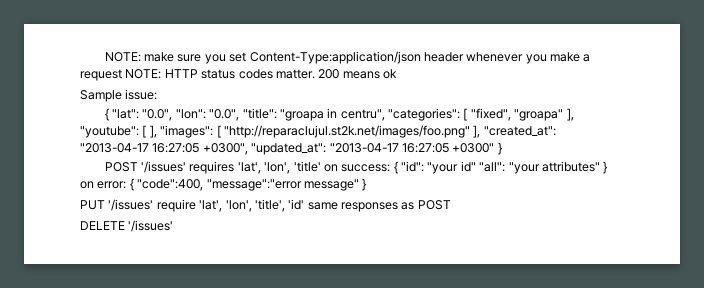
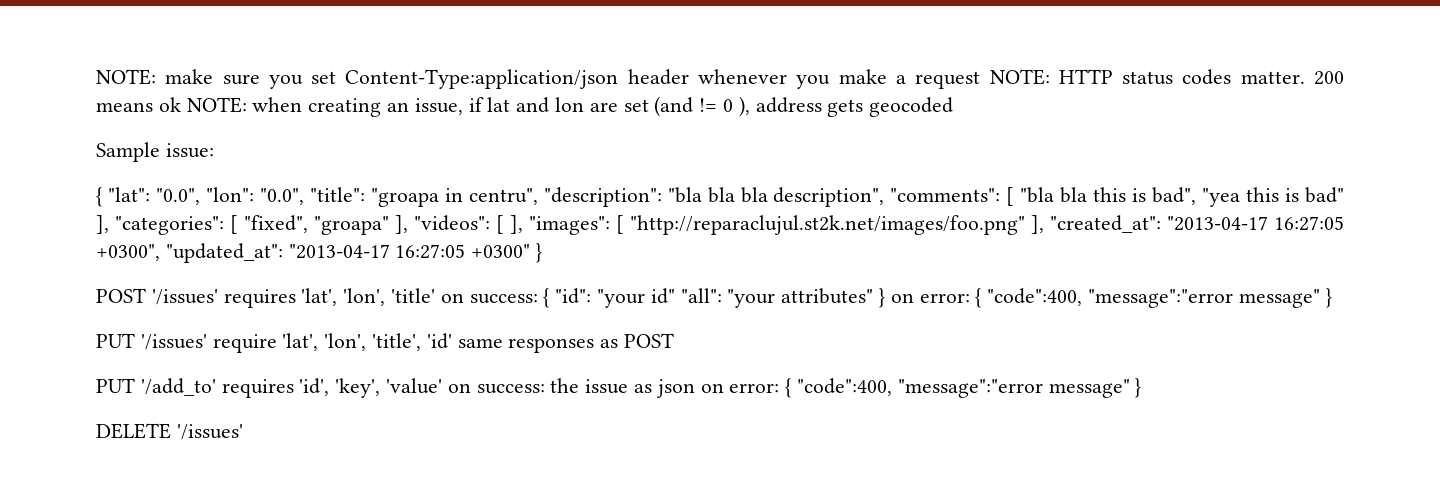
(397, 74) none -> [186,96,954,117] NOTE: when creating an issue, if lat and lon are set (and != 0 ), address gets geocoded
(385, 115) none -> [543,187,1344,207] [96,215,109,234] "description": "bla bla bla description", "comments": [ "bla bla this is bad", "yea this is bad" ],
[80,126,139,138] "youtube": -> [414,215,490,231] "videos":
(451, 205) none -> [96,378,1142,398] // PUT '/add_to' requires 'id', 'key', 'value' on success: the issue as json on error: { "code":400, "message":"error message" }

